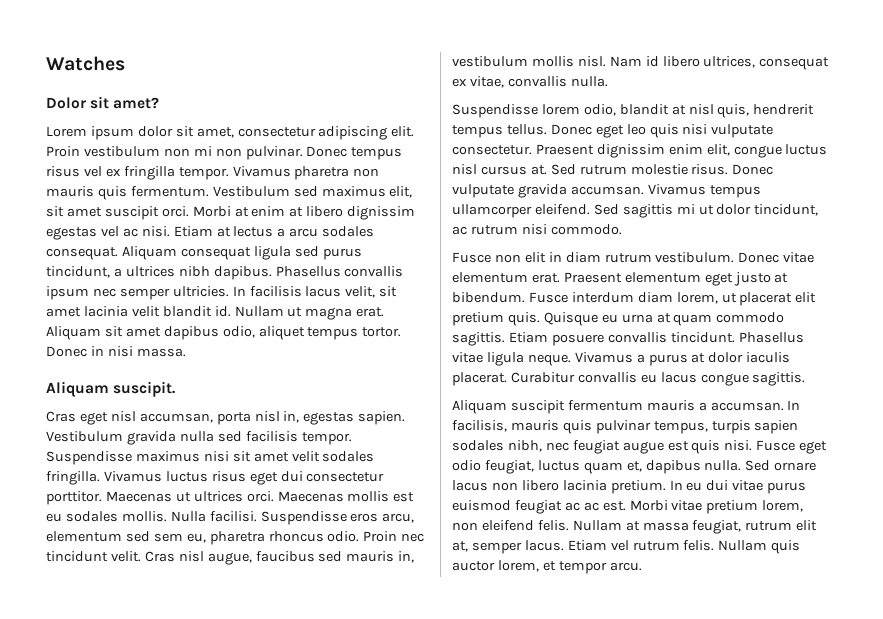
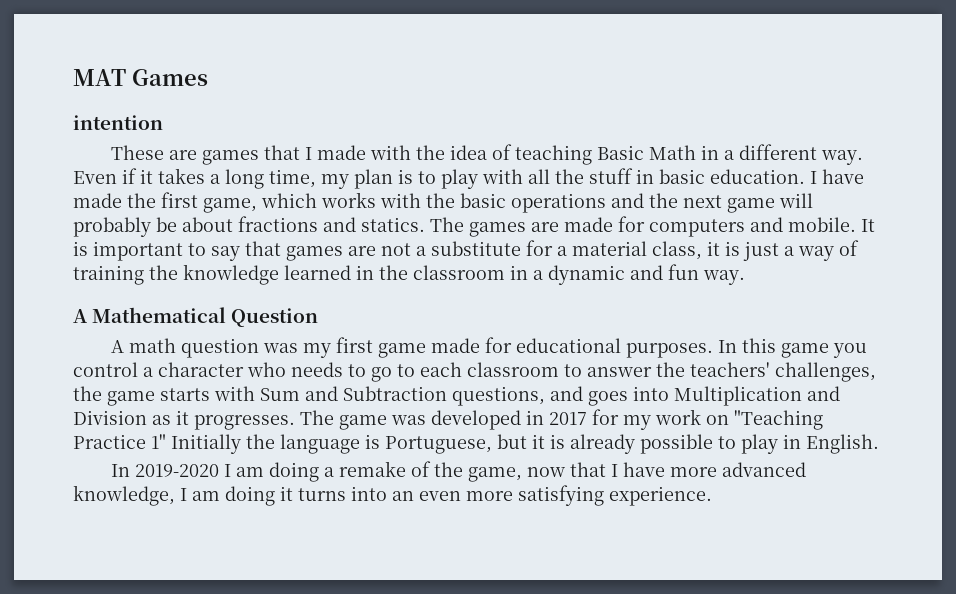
[46,56,125,71] [46,96,160,109] [46,126,415,140] [46,146,403,160] [46,166,380,180] [46,186,413,200] [46,206,416,220] [46,226,375,240] [46,246,362,260] [46,266,404,280] [46,286,398,300] [46,306,385,320] [46,326,402,340] [46,346,186,357] [46,381,176,397] [46,411,406,425] [46,431,352,445] [46,451,375,465] [46,471,385,485] [46,491,415,505] [46,511,415,525] [46,531,425,545] [46,551,415,565] [452,56,830,70] [452,76,608,88] [452,104,815,118] [452,124,774,138] [452,144,828,158] [452,164,774,175] [452,184,761,198] [452,204,819,218] [452,224,622,235] [452,252,815,263] [452,272,789,286] [452,292,817,306] [452,312,785,326] [452,332,804,346] [452,352,791,366] [452,372,806,386] [452,400,801,414] [452,420,799,434] [452,440,828,454] [452,460,817,474] [452,480,807,494] [452,500,804,514] [452,520,818,534] [452,540,801,554] [452,560,642,574] Watches // Dolor sit amet? // Lorem ipsum dolor sit amet, consectetur adipiscing elit. Proin vestibulum non mi non pulvinar. Donec tempus risus vel ex fringilla tempor. Vivamus pharetra non mauris quis fermentum. Vestibulum sed maximus elit, sit amet suscipit orci. Morbi at enim at libero dignissim egestas vel ac nisi. Etiam at lectus a arcu sodales consequat. Aliquam consequat ligula sed purus tincidunt, a ultrices nibh dapibus. Phasellus convallis ipsum nec semper ultricies. In facilisis lacus velit, sit amet lacinia velit blandit id. Nullam ut magna erat. Aliquam sit amet dapibus odio, aliquet tempus tortor. Donec in nisi massa. // Aliquam suscipit. // Cras eget nisl accumsan, porta nisl in, egestas sapien. Vestibulum gravida nulla sed facilisis tempor. Suspendisse maximus nisi sit amet velit sodales fringilla. Vivamus luctus risus eget dui consectetur porttitor. Maecenas ut ultrices orci. Maecenas mollis est eu sodales mollis. Nulla facilisi. Suspendisse eros arcu, elementum sed sem eu, pharetra rhoncus odio. Proin nec tincidunt velit. Cras nisl augue, faucibus sed mauris in, vestibulum mollis nisl. Nam id libero ultrices, consequat ex vitae, convallis nulla. // Suspendisse lorem odio, blandit at nisl quis, hendrerit tempus tellus. Donec eget leo quis nisi vulputate consectetur. Praesent dignissim enim elit, congue luctus nisl cursus at. Sed rutrum molestie risus. Donec vulputate gravida accumsan. Vivamus tempus ullamcorper eleifend. Sed sagittis mi ut dolor tincidunt, ac rutrum nisi commodo. // Fusce non elit in diam rutrum vestibulum. Donec vitae elementum erat. Praesent elementum eget justo at bibendum. Fusce interdum diam lorem, ut placerat elit pretium quis. Quisque eu urna at quam commodo sagittis. Etiam posuere convallis tincidunt. Phasellus vitae ligula neque. Vivamus a purus at dolor iaculis placerat. Curabitur convallis eu lacus congue sagittis. // Aliquam suscipit fermentum mauris a accumsan. In facilisis, mauris quis pulvinar tempus, turpis sapien sodales nibh, nec feugiat augue est quis nisi. Fusce eget odio feugiat, luctus quam et, dapibus nulla. Sed ornare lacus non libero lacinia pretium. In eu dui vitae purus euismod feugiat ac ac est. Morbi vitae pretium lorem, non eleifend felis. Nullam at massa feugiat, rutrum elit at, semper lacus. Etiam vel rutrum felis. Nullam quis auctor lorem, et tempor arcu. -> [73,69,208,86] [73,115,163,130] [110,144,863,165] [73,168,864,189] [73,192,813,213] [73,216,875,237] [73,240,859,261] [73,264,745,285] [73,307,319,327] [110,337,867,358] [73,362,876,382] [73,386,840,406] [73,409,823,430] [73,434,879,454] [110,461,806,482] [73,485,712,506] MAT Games // intention // These are games that I made with the idea of teaching Basic Math in a different way. Even if it takes a long time, my plan is to play with all the stuff in basic education. I have made the first game, which works with the basic operations and the next game will probably be about fractions and statics. The games are made for computers and mobile. It is important to say that games are not a substitute for a material class, it is just a way of training the knowledge learned in the classroom in a dynamic and fun way. // A Mathematical Question // A math question was my first game made for educational purposes. In this game you control a character who needs to go to each classroom to answer the teachers' challenges, the game starts with Sum and Subtraction questions, and goes into Multiplication and Division as it progresses. The game was developed in 2017 for my work on "Teaching Practice 1" Initially the language is Portuguese, but it is already possible to play in English. // In 2019-2020 I am doing a remake of the game, now that I have more advanced knowledge, I am doing it turns into an even more satisfying experience.

